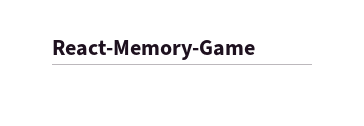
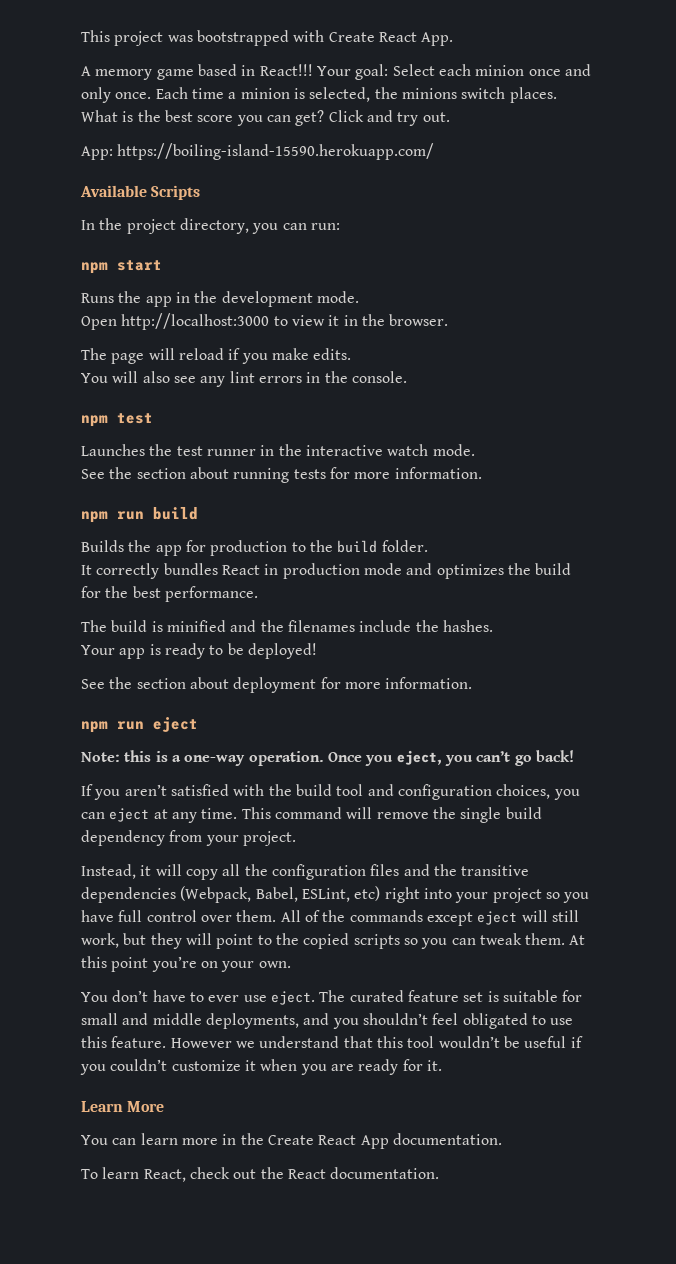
[52,40,255,60] React-Memory-Game -> [81,30,454,46] [81,64,591,80] [81,87,557,103] [81,110,450,126] [81,143,435,160] [80,185,201,200] [81,218,340,234] [81,260,162,274] [81,291,359,307] [81,313,449,330] [81,348,352,364] [81,371,407,387] [81,413,153,427] [81,444,475,456] [81,467,482,483] [81,507,198,523] [81,540,428,556] [81,563,572,579] [81,586,258,602] [81,620,493,632] [81,643,317,659] [81,677,473,693] [81,717,198,733] [81,750,574,766] [81,784,580,800] [81,807,542,823] [81,830,296,846] [81,864,530,880] [81,886,590,903] [81,910,579,926] [81,933,586,949] [81,956,291,972] [81,990,583,1005] [81,1013,574,1029] [81,1036,583,1048] [80,1059,442,1075] [81,1101,165,1112] [81,1133,502,1149] [81,1167,440,1182] This project was bootstrapped with Create React App. // A memory game based in React!!! Your goal: Select each minion once and only once. Each time a minion is selected, the minions switch places. What is the best score you can get? Click and try out. // App: https://boiling-island-15590.herokuapp.com/ // Available Scripts // In the project directory, you can run: // npm start // Runs the app in the development mode. // Open http://localhost:3000 to view it in the browser. // The page will reload if you make edits. // You will also see any lint errors in the console. // npm test // Launches the test runner in the interactive watch mode. // See the section about running tests for more information. // npm run build // Builds the app for production to the build folder. // It correctly bundles React in production mode and optimizes the build for the best performance. // The build is minified and the filenames include the hashes. // Your app is ready to be deployed! // See the section about deployment for more information. // npm run eject // Note: this is a one-way operation. Once you eject, you can’t go back! // If you aren’t satisfied with the build tool and configuration choices, you can eject at any time. This command will remove the single build dependency from your project. // Instead, it will copy all the configuration files and the transitive dependencies (Webpack, Babel, ESLint, etc) right into your project so you have full control over them. All of the commands except eject will still work, but they will point to the copied scripts so you can tweak them. At this point you’re on your own. // You don’t have to ever use eject. The curated feature set is suitable for small and middle deployments, and you shouldn’t feel obligated to use this feature. However we understand that this tool wouldn’t be useful if you couldn’t customize it when you are ready for it. // Learn More // You can learn more in the Create React App documentation. // To learn React, check out the React documentation.

